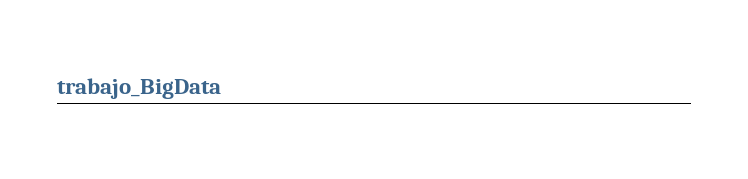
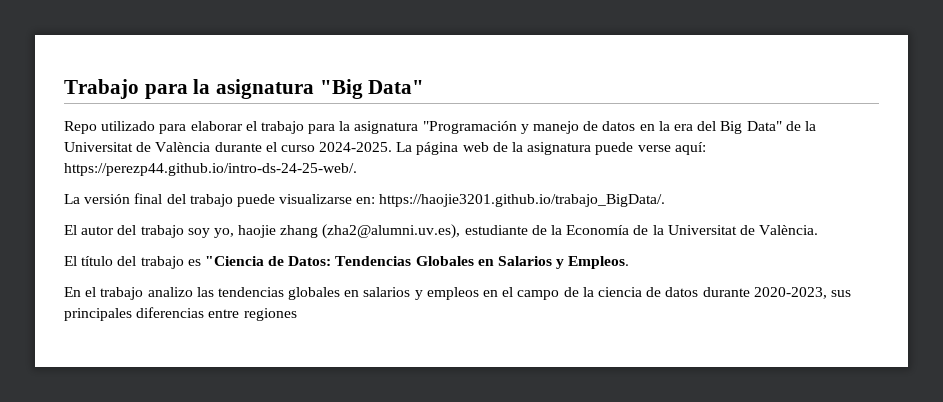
[57,78,221,99] trabajo_BigData -> [64,79,425,99] [64,121,816,134] [64,142,706,155] [64,163,357,176] [64,193,666,207] [64,224,819,239] [64,256,630,269] [64,287,851,300] [64,307,297,321] Trabajo para la asignatura "Big Data" // Repo utilizado para elaborar el trabajo para la asignatura "Programación y manejo de datos en la era del Big Data" de la Universitat de València durante el curso 2024-2025. La página web de la asignatura puede verse aquí: https://perezp44.github.io/intro-ds-24-25-web/. // La versión final del trabajo puede visualizarse en: https://haojie3201.github.io/trabajo_BigData/. // El autor del trabajo soy yo, haojie zhang (zha2@alumni.uv.es), estudiante de la Economía de la Universitat de València. // El título del trabajo es "Ciencia de Datos: Tendencias Globales en Salarios y Empleos. // En el trabajo analizo las tendencias globales en salarios y empleos en el campo de la ciencia de datos durante 2020-2023, sus principales diferencias entre regiones

